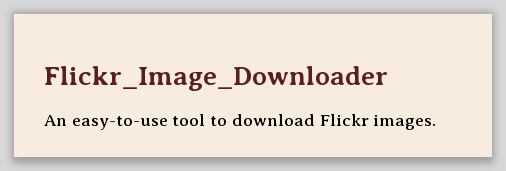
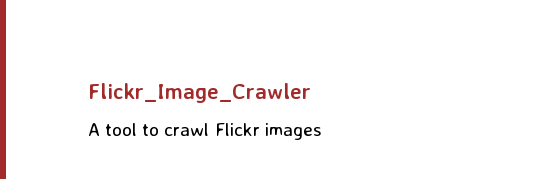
[44,66,388,91] [44,114,437,130] Flickr_Image_Downloader // An easy-to-use tool to download Flickr images. -> [88,83,311,103] [88,123,322,140] Flickr_Image_Crawler // A tool to crawl Flickr images

